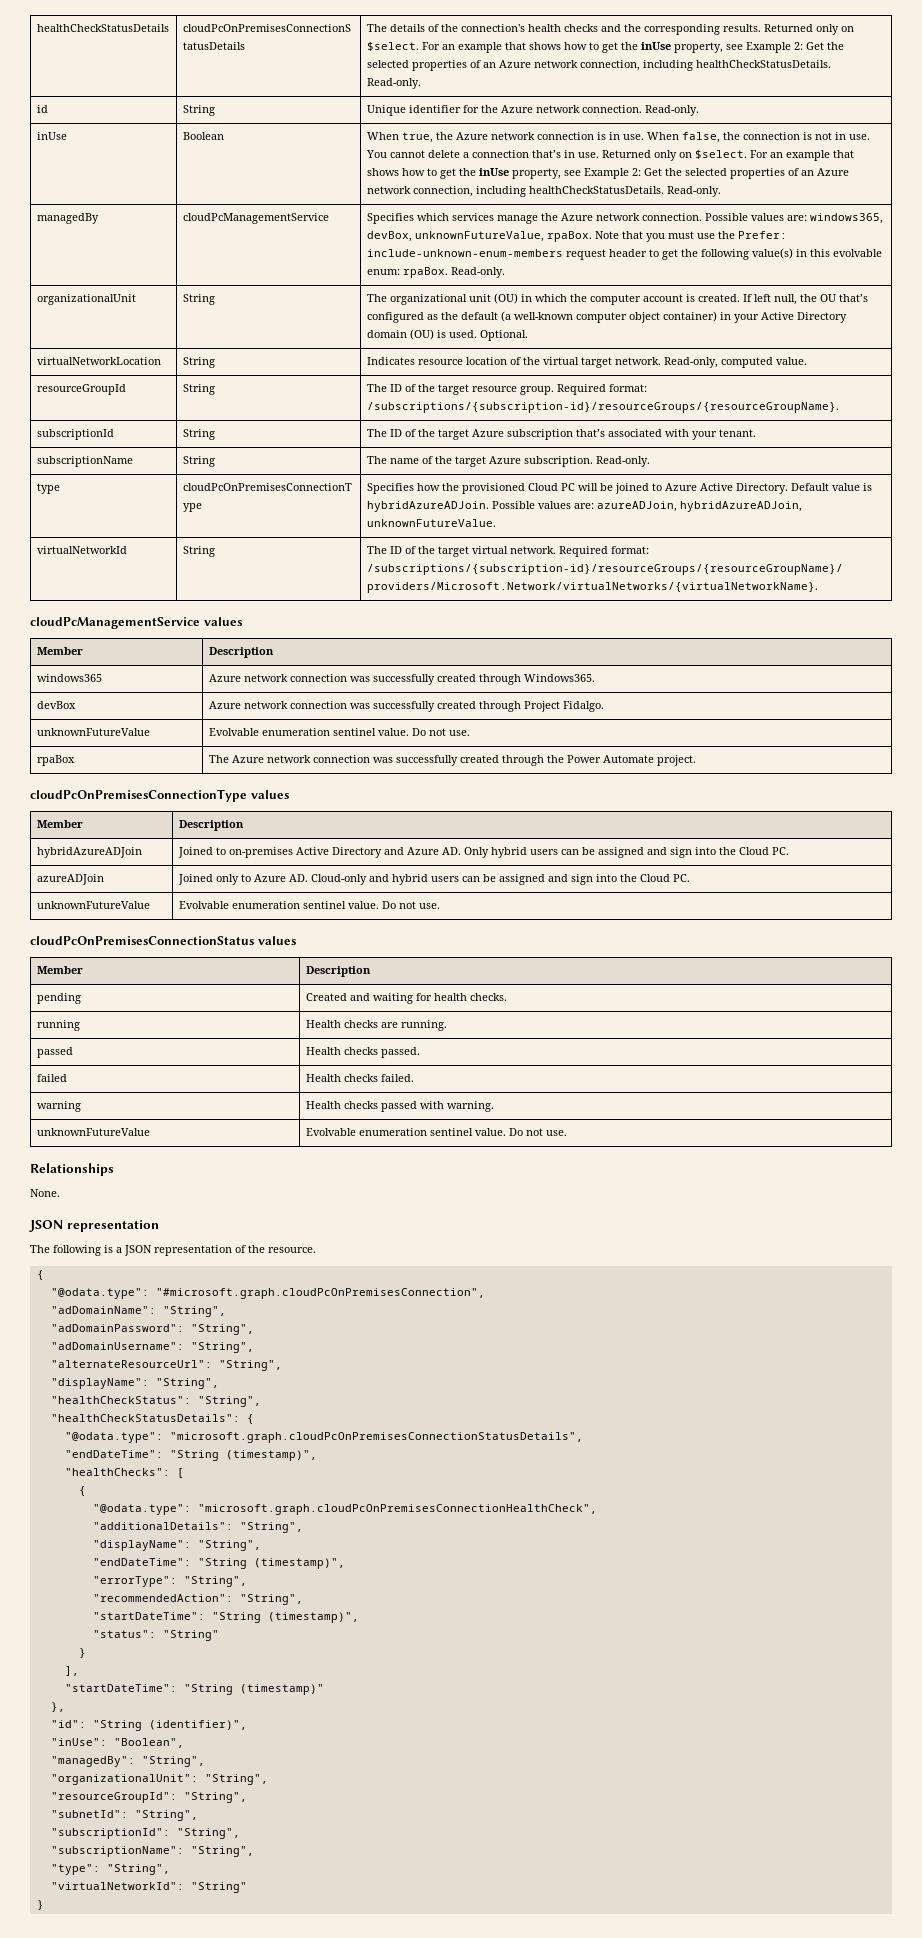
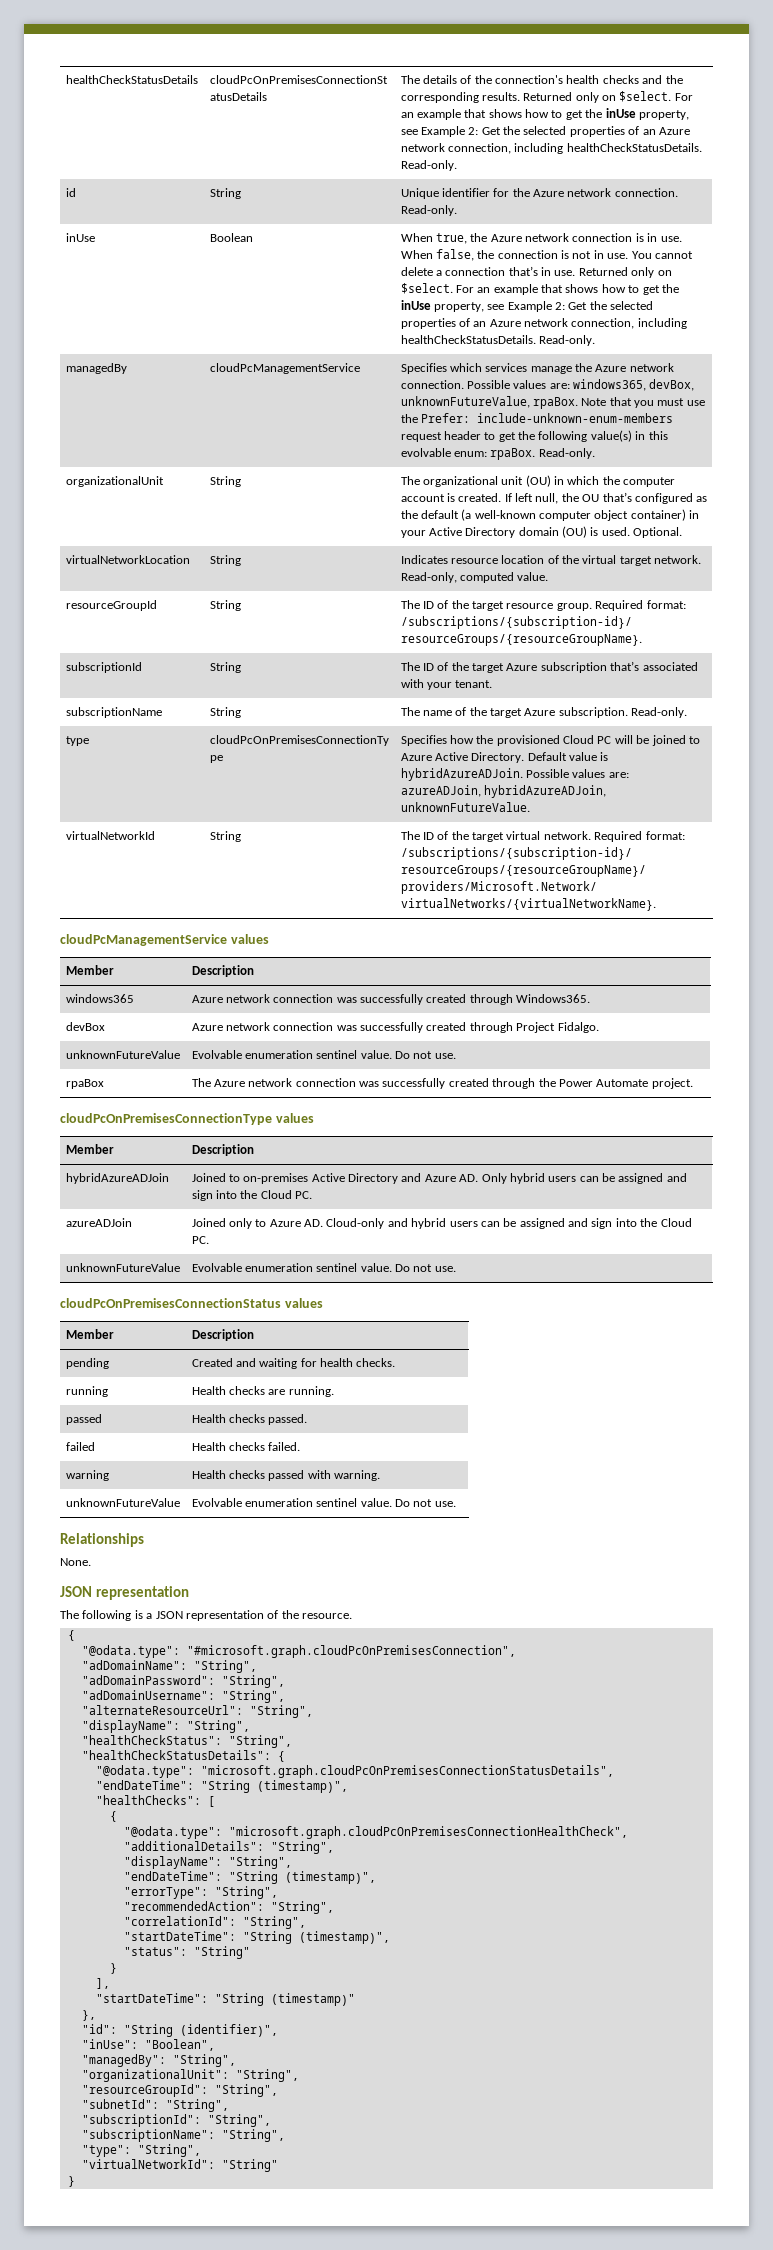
(303, 1599) none -> [123,1916,306,1929] // "correlationId": "String",

